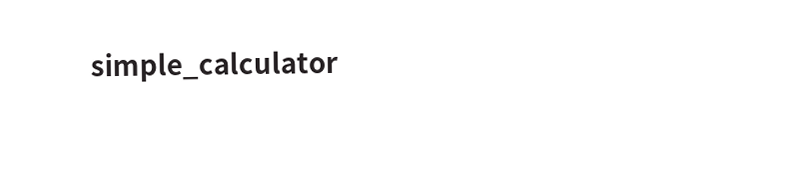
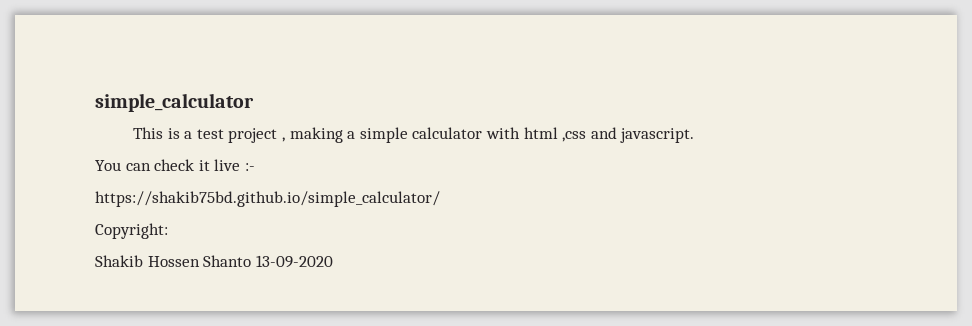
(339, 66) none -> [133,127,695,143] [95,159,255,171] [95,191,440,207] [95,223,168,239] [95,255,333,268] // This is a test project , making a simple calculator with html ,css and javascript. // You can check it live :- // https://shakib75bd.github.io/simple_calculator/ // Copyright: // Shakib Hossen Shanto 13-09-2020

